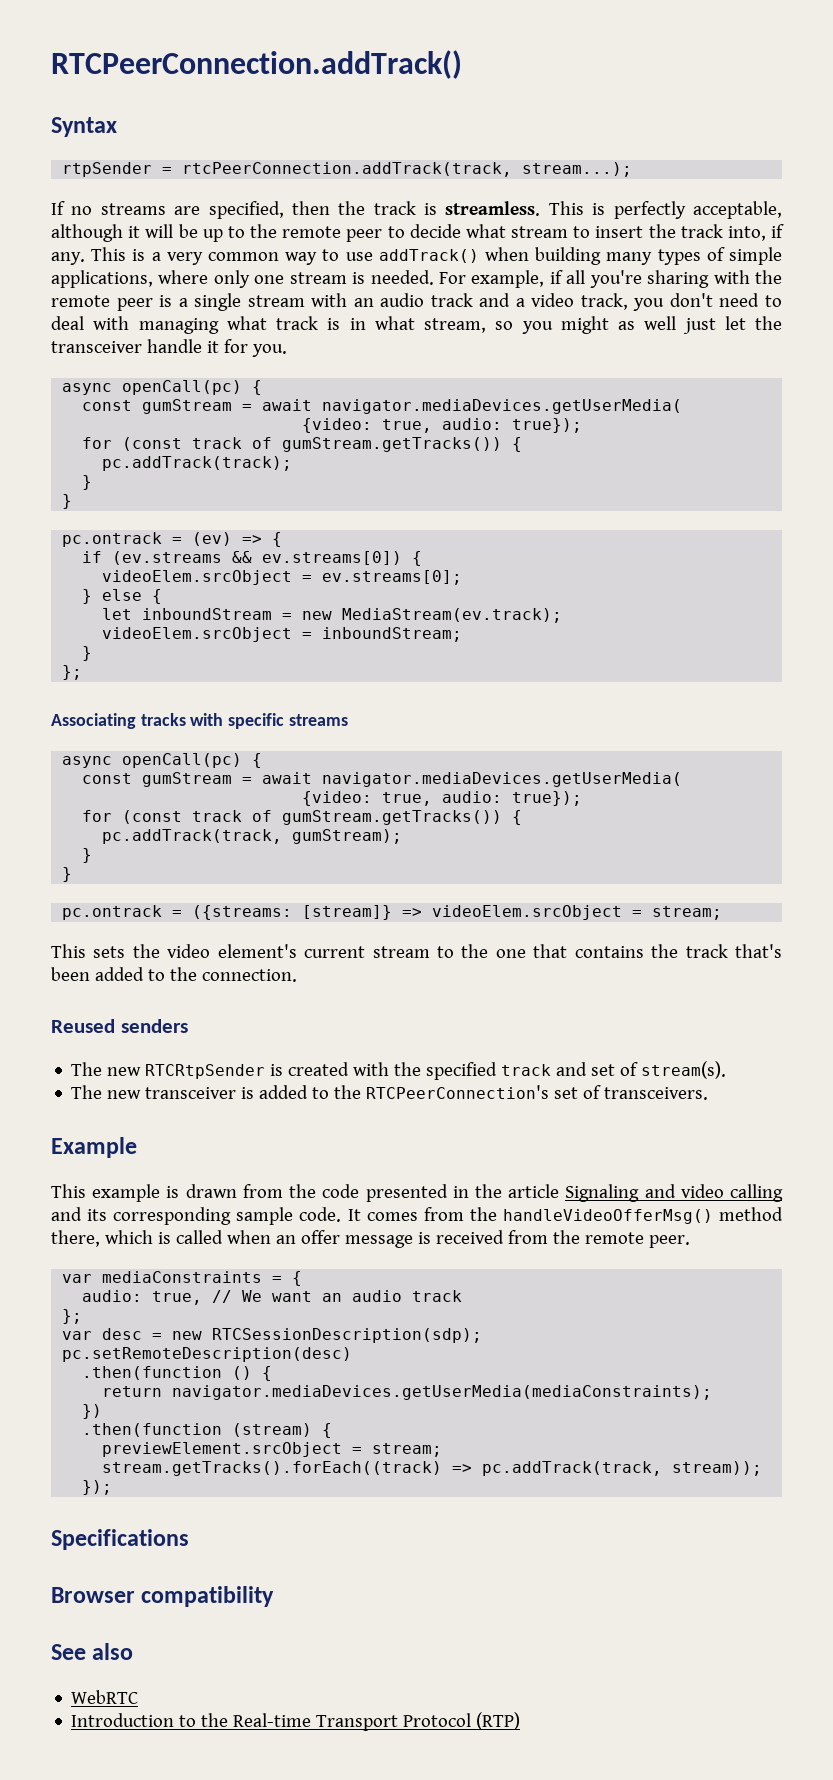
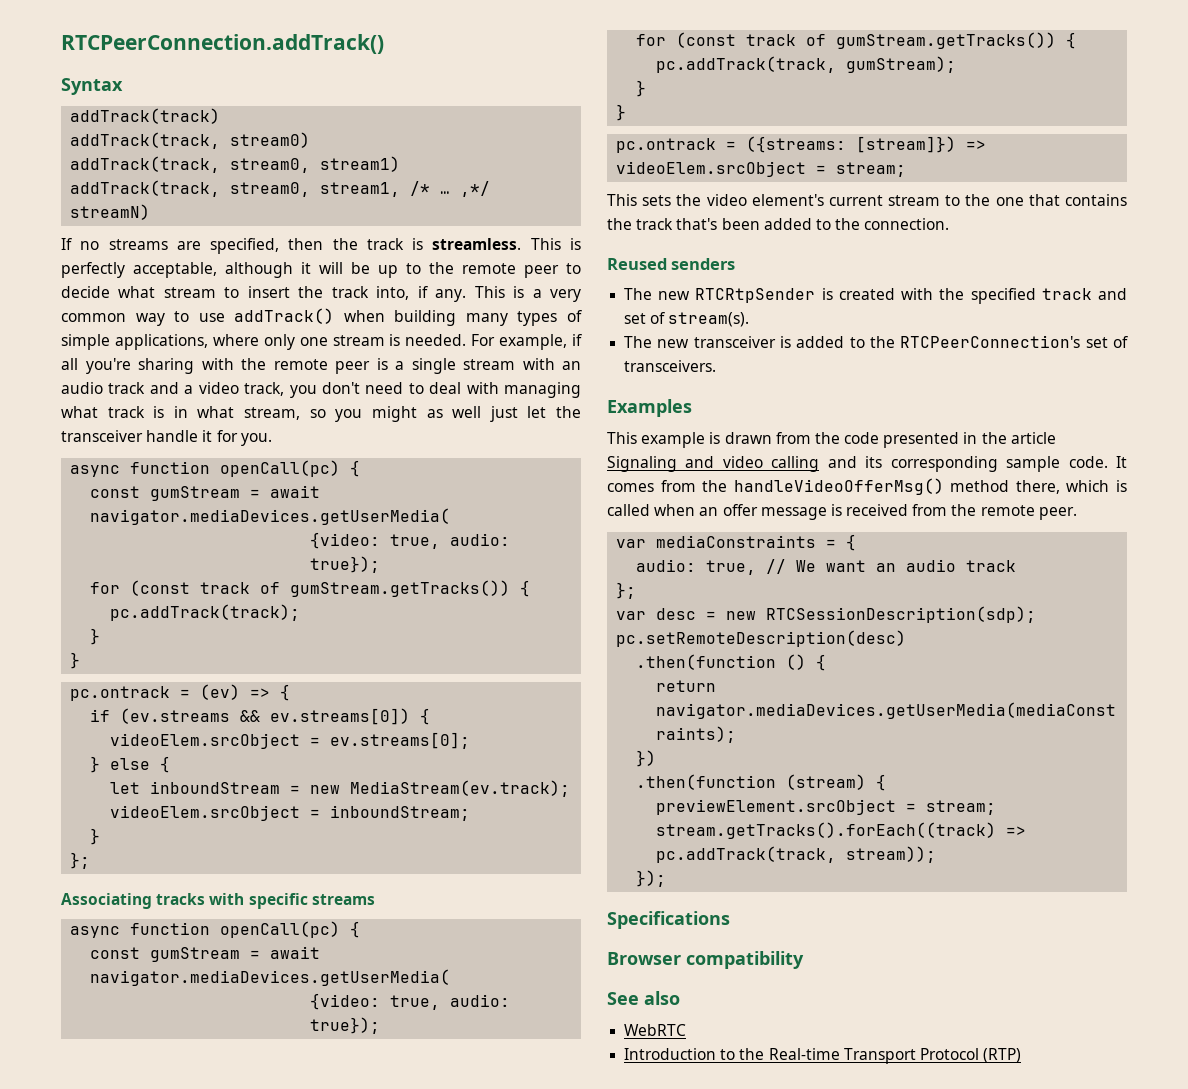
[62,162,633,177] rtpSender = rtcPeerConnection.addTrack(track, stream...); -> [70,108,221,124] [70,132,311,149] [70,156,401,173] [70,180,491,197] [70,204,151,220] addTrack(track) // addTrack(track, stream0) // addTrack(track, stream0, stream1) // addTrack(track, stream0, stream1, /* … ,*/ streamN)
(113, 389) none -> [130,461,211,474] function
(113, 762) none -> [130,922,211,935] function
[302,905,393,920] [stream]} -> [856,136,957,153] [stream]})
[51,1137,137,1158] Example -> [607,399,692,417] Examples

